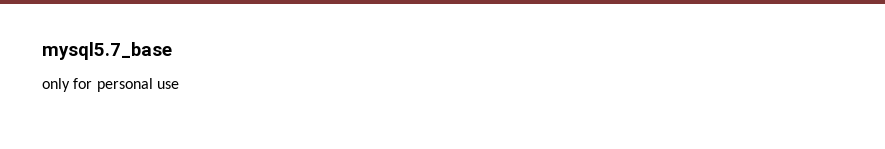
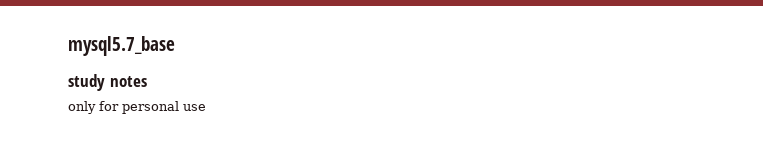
(172, 51) none -> [68,74,147,91] // study notes

